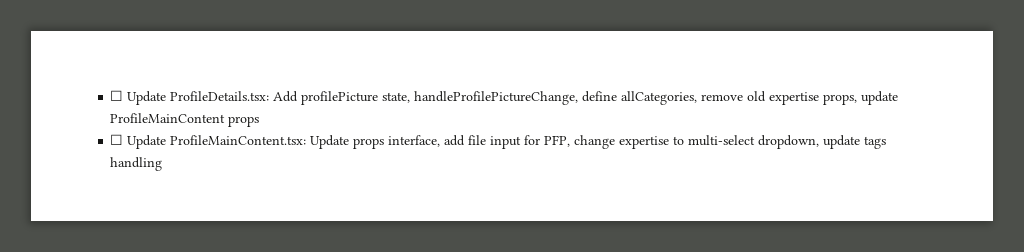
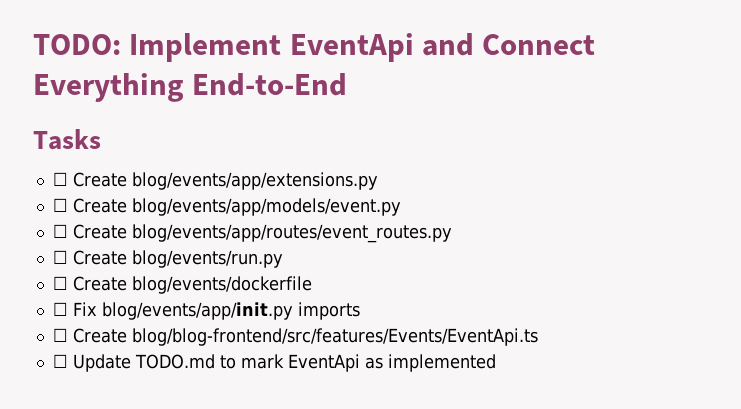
[110,90,899,105] [110,113,260,127] [110,134,887,149] [110,157,163,171] ☐ Update ProfileDetails.tsx: Add profilePicture state, handleProfilePictureChange, define allCategories, remove old expertise props, update ProfileMainContent props // ☐ Update ProfileMainContent.tsx: Update props interface, add file input for PFP, change expertise to multi-select dropdown, update tags handling -> [33,33,596,62] [33,73,348,102] [33,129,101,150] [52,172,378,190] [52,198,401,216] [52,224,452,243] [52,250,283,268] [52,276,312,294] [52,302,360,320] [52,328,538,346] [52,354,496,372] TODO: Implement EventApi and Connect Everything End-to-End // Tasks // ☐ Create blog/events/app/extensions.py // ☐ Create blog/events/app/models/event.py // ☐ Create blog/events/app/routes/event_routes.py // ☐ Create blog/events/run.py // ☐ Create blog/events/dockerfile // ☐ Fix blog/events/app/init.py imports // ☐ Create blog/blog-frontend/src/features/Events/EventApi.ts // ☐ Update TODO.md to mark EventApi as implemented

